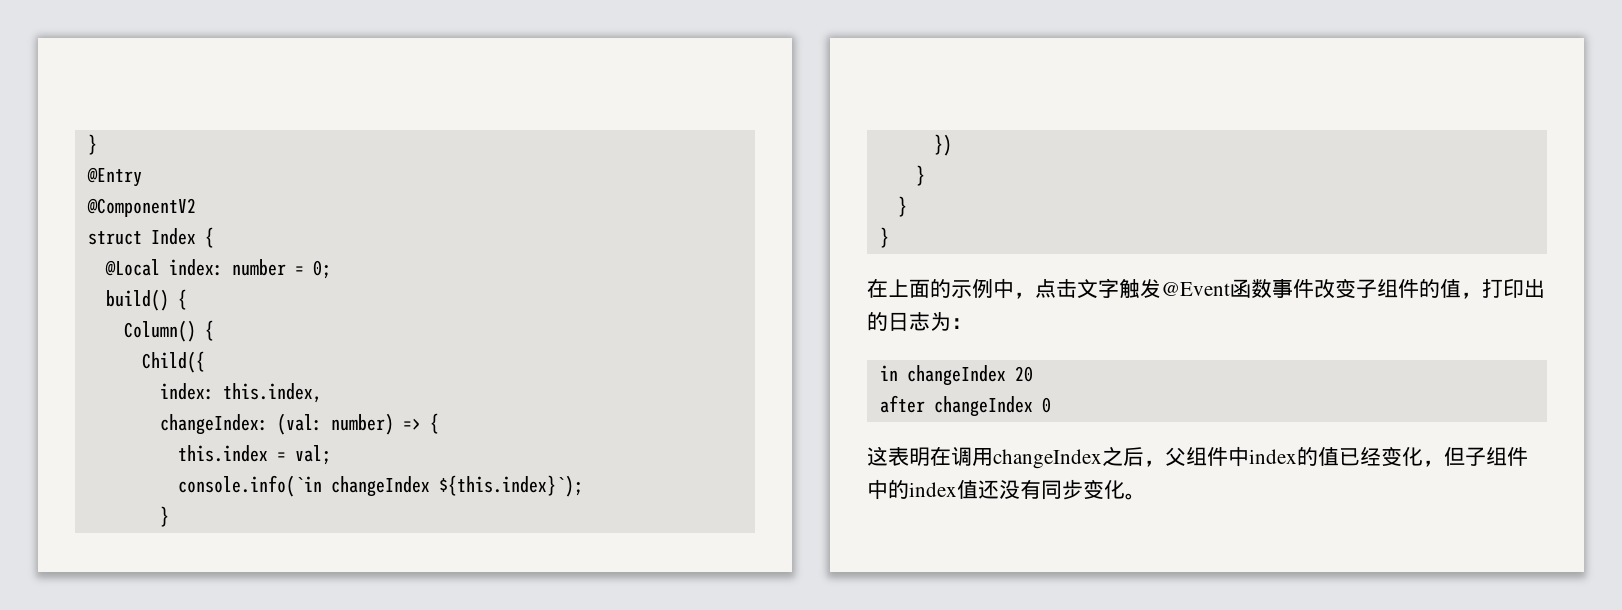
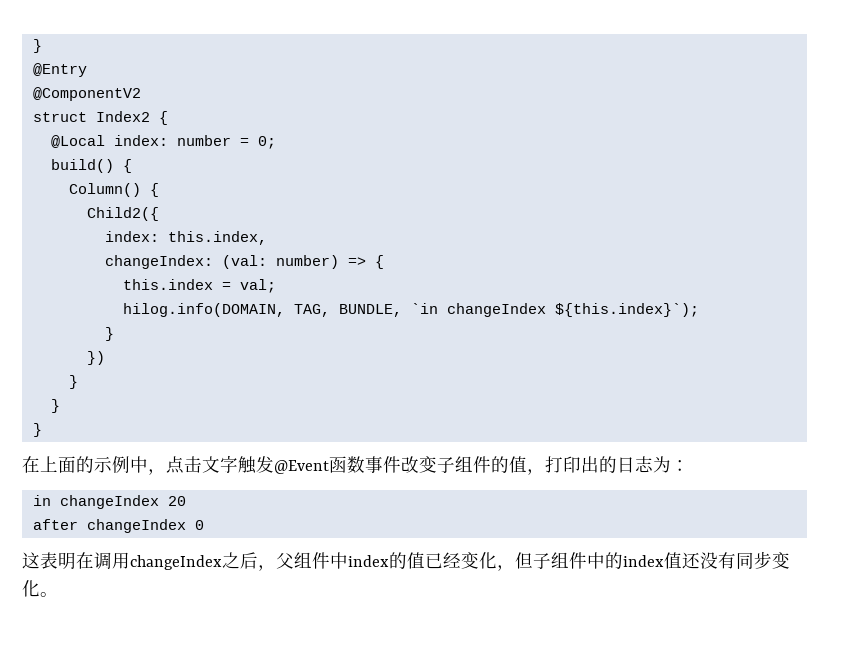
[150,228,196,245] Index -> [95,111,150,122] Index2
[141,351,205,373] Child({ -> [86,207,159,221] Child2({
[177,475,322,497] console.info(`in -> [122,303,438,317] hilog.info(DOMAIN, TAG, BUNDLE, `in

